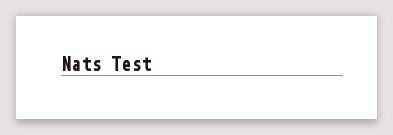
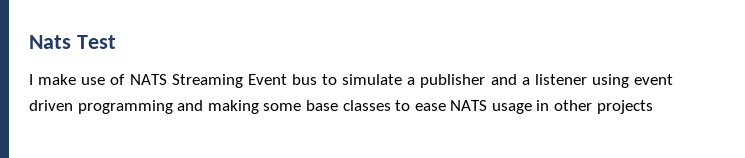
(151, 63) none -> [29,74,673,88] [29,100,653,114] // I make use of NATS Streaming Event bus to simulate a publisher and a listener using event driven programming and making some base classes to ease NATS usage in other projects

